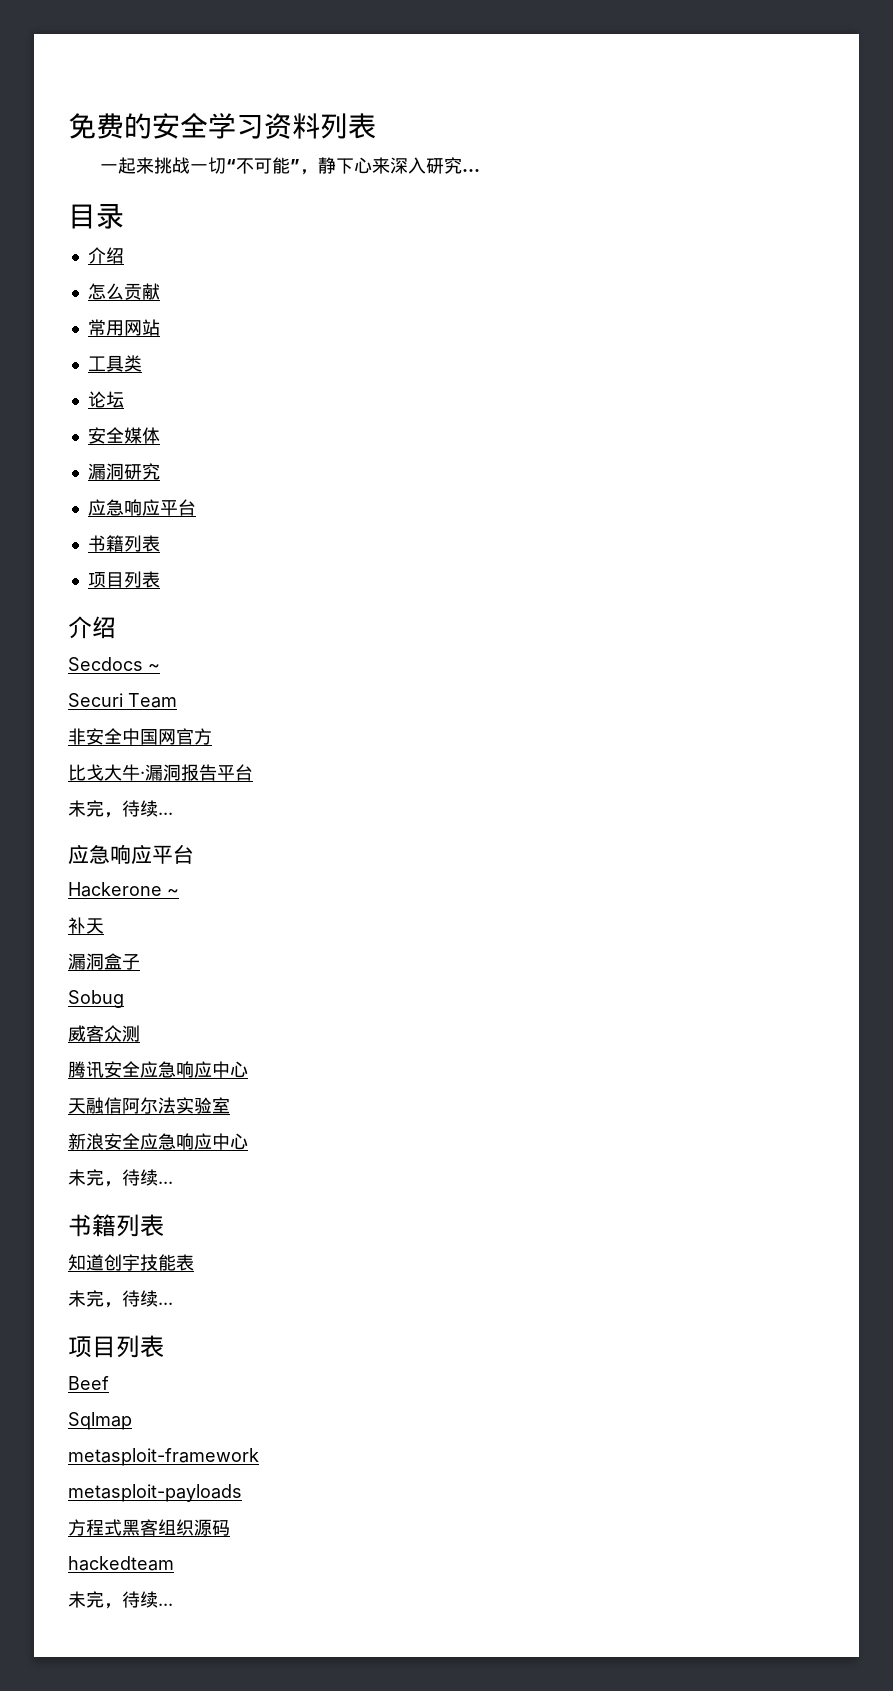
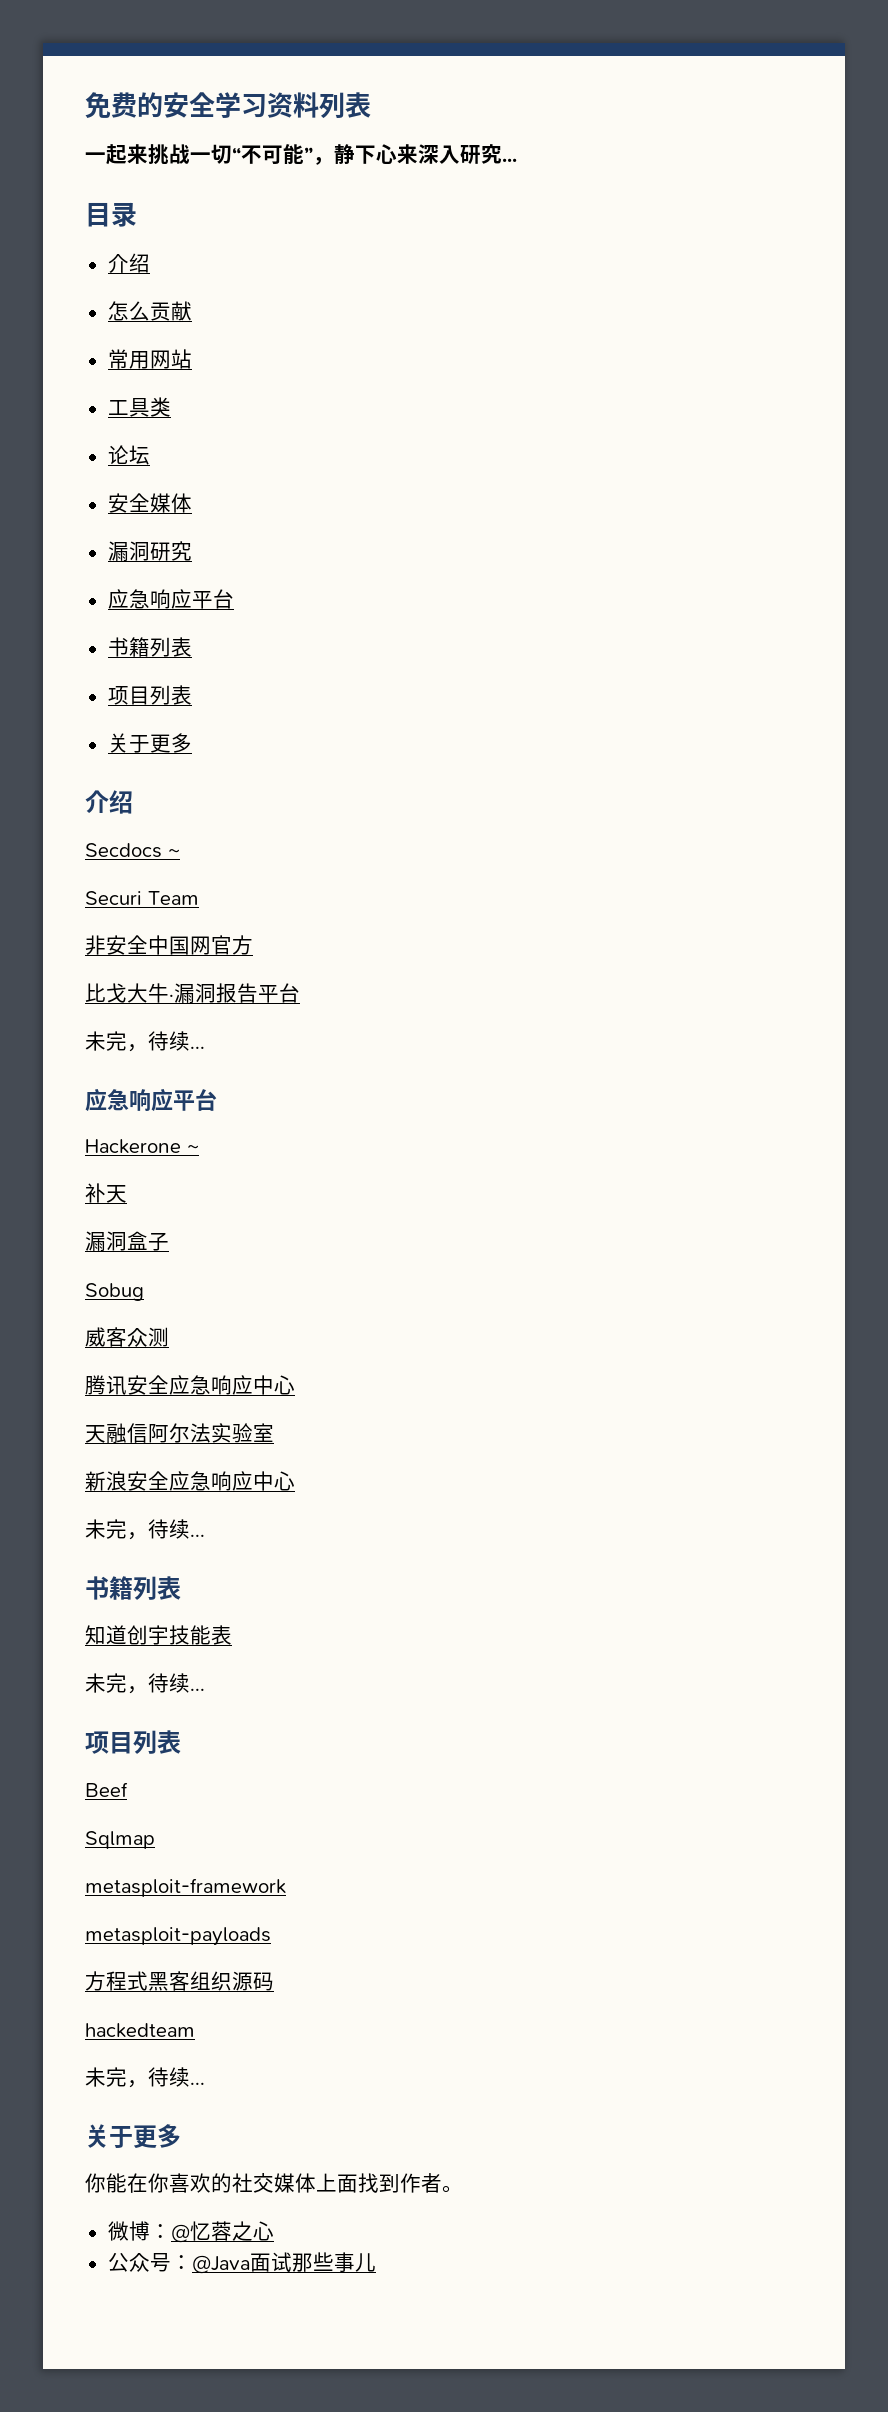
(160, 579) none -> [107,733,192,753] // 关于更多
(173, 1604) none -> [85,2124,181,2149] [85,2173,463,2193] [107,2221,274,2243] [107,2252,376,2274] // 关于更多 // 你能在你喜欢的社交媒体上面找到作者。 // 微博：@忆蓉之心 // 公众号：@Java面试那些事儿

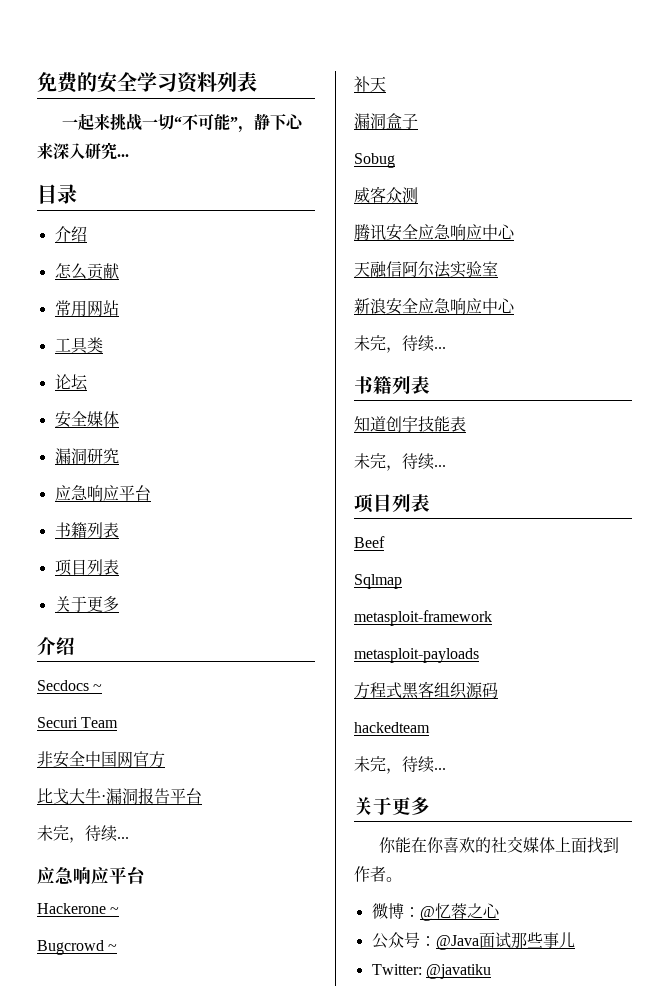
(199, 1149) none -> [37,940,118,955] // Bugcrowd ~
(376, 2262) none -> [371,964,491,979] // Twitter: @javatiku

